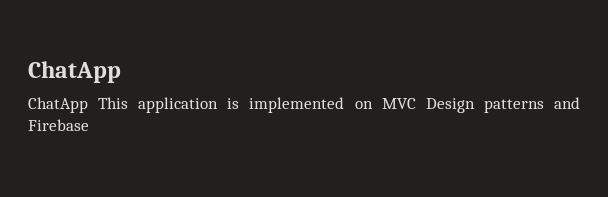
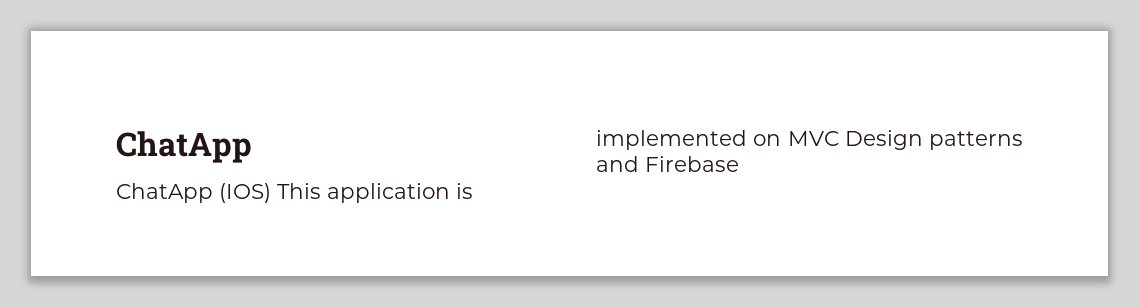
(88, 105) none -> [219,183,271,203] (IOS)

